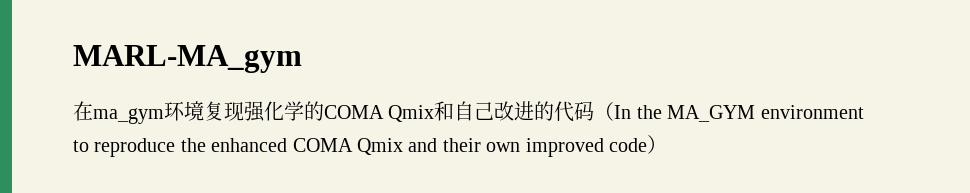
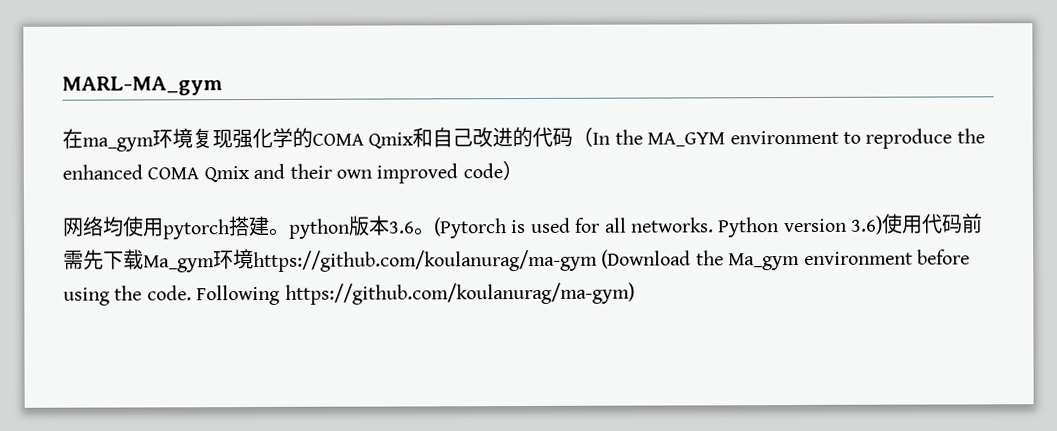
(667, 144) none -> [63,213,984,240] [63,249,970,273] [63,282,635,306] // 网络均使用pytorch搭建。python版本3.6。(Pytorch is used for all networks. Python version 3.6)使用代码前需先下载Ma_gym环境https://github.com/koulanurag/ma-gym (Download the Ma_gym environment before using the code. Following https://github.com/koulanurag/ma-gym)

